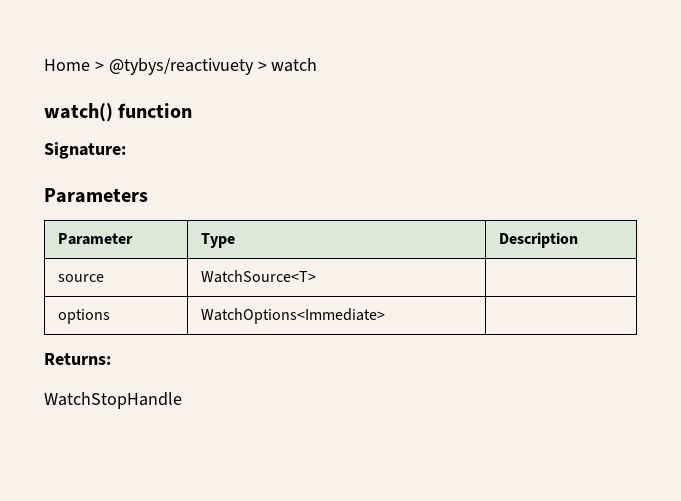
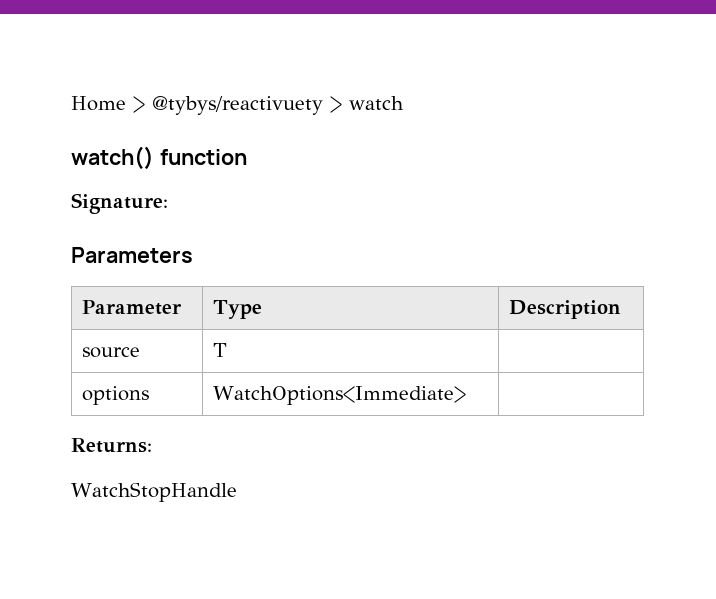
[200,270,316,283] WatchSource<T> -> [213,343,228,357] T

